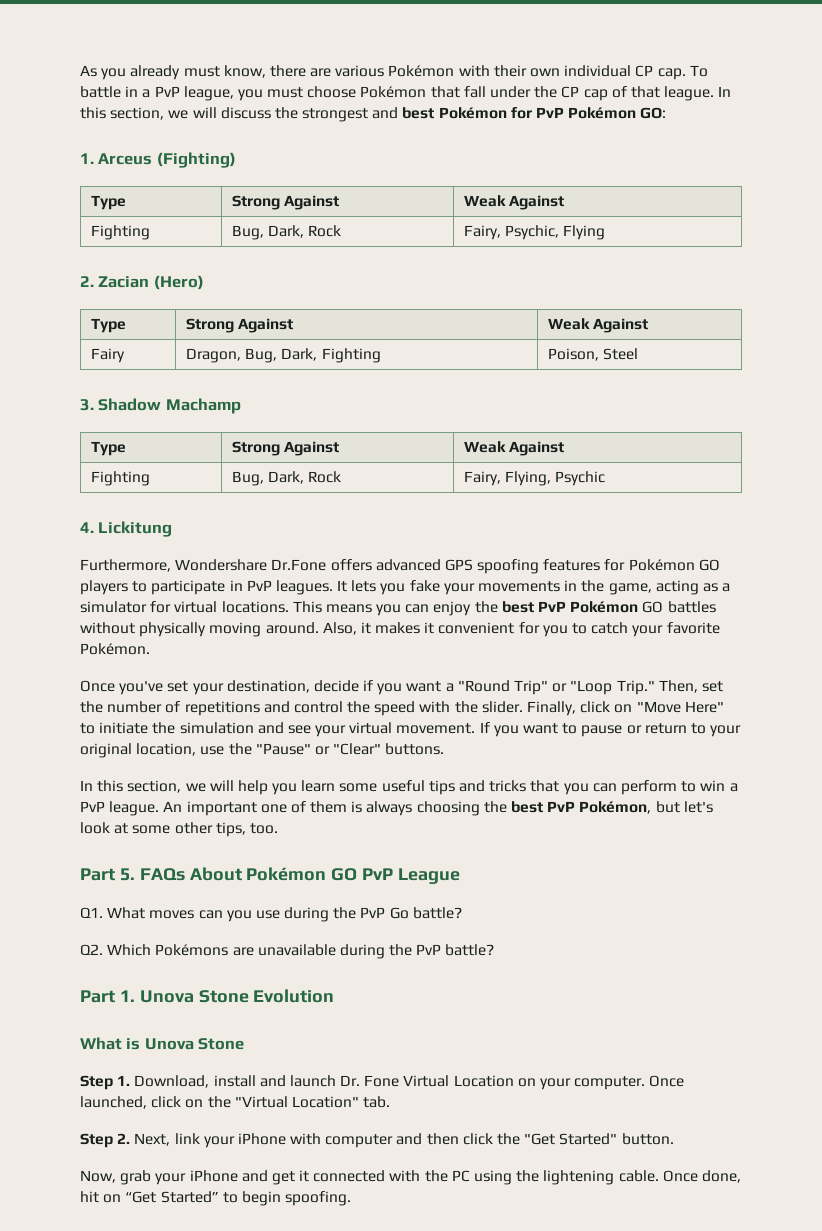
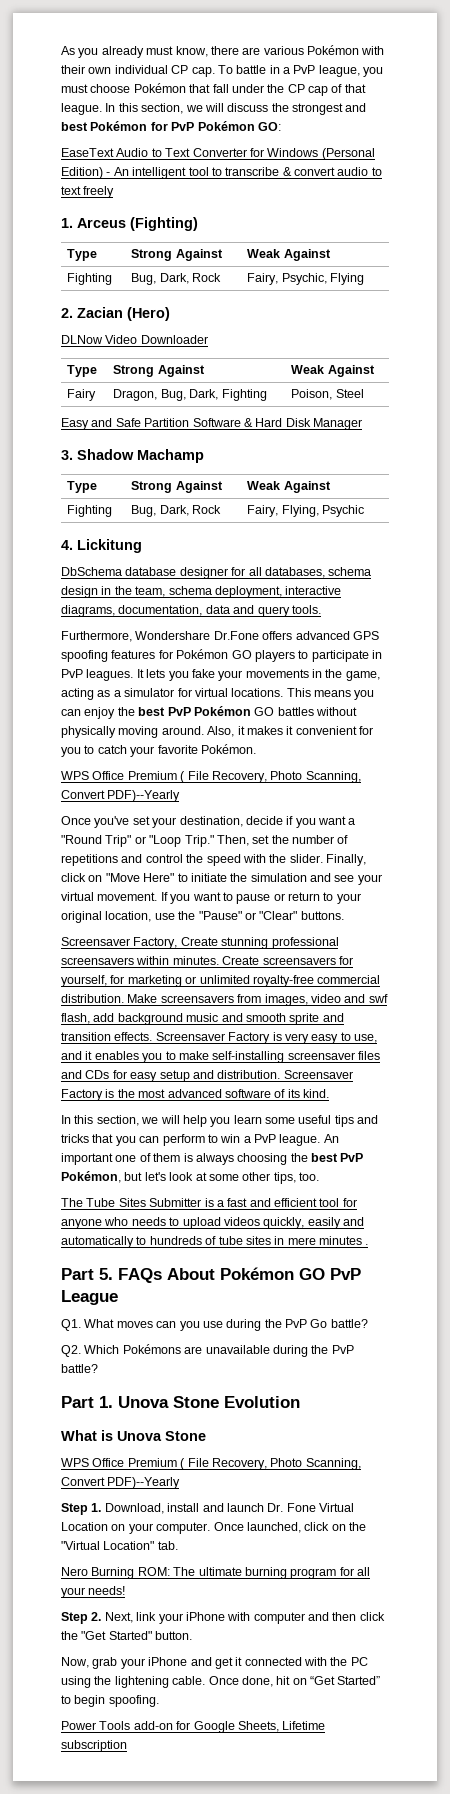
(667, 113) none -> [61,148,375,160] [61,167,382,179] [61,186,115,198] // EaseText Audio to Text Converter for Windows (Personal Edition) - An intelligent tool to transcribe & convert audio to text freely
(204, 282) none -> [61,335,208,344] // DLNow Video Downloader
(639, 354) none -> [61,418,362,430] // Easy and Safe Partition Software & Hard Disk Manager
(173, 529) none -> [61,567,372,579] [61,586,342,598] [61,605,321,617] // DbSchema database designer for all databases, schema design in the team, schema deployment, interactive diagrams, documentation, data and query tools.
(150, 649) none -> [61,771,361,783] [61,790,181,802] // WPS Office Premium ( File Recovery, Photo Scanning, Convert PDF)--Yearly
(445, 749) none -> [61,937,339,949] [61,956,353,965] [61,975,381,987] [61,994,388,1006] [61,1013,344,1025] [61,1032,377,1044] [61,1051,380,1063] [61,1070,353,1082] [61,1089,329,1101] // Screensaver Factory, Create stunning professional screensavers within minutes. Create screensavers for yourself, for marketing or unlimited royalty-free commercial distribution. Make screensavers from images, video and swf flash, add background music and smooth sprite and transition effects. Screensaver Factory is very easy to use, and it enables you to make self-installing screensaver files and CDs for easy setup and distribution. Screensaver Factory is the most advanced software of its kind.
(278, 828) none -> [61,1198,357,1207] [61,1217,364,1229] [61,1236,369,1248] // The Tube Sites Submitter is a fast and efficient tool for anyone who needs to upload videos quickly, easily and automatically to hundreds of tube sites in mere minutes .
(245, 1044) none -> [61,1458,361,1470] [61,1477,181,1489] // WPS Office Premium ( File Recovery, Photo Scanning, Convert PDF)--Yearly
(391, 1102) none -> [61,1567,370,1579] [61,1586,126,1598] // Nero Burning ROM: The ultimate burning program for all your needs!
(352, 1198) none -> [61,1721,326,1733] [61,1740,127,1752] // Power Tools add-on for Google Sheets, Lifetime subscription

